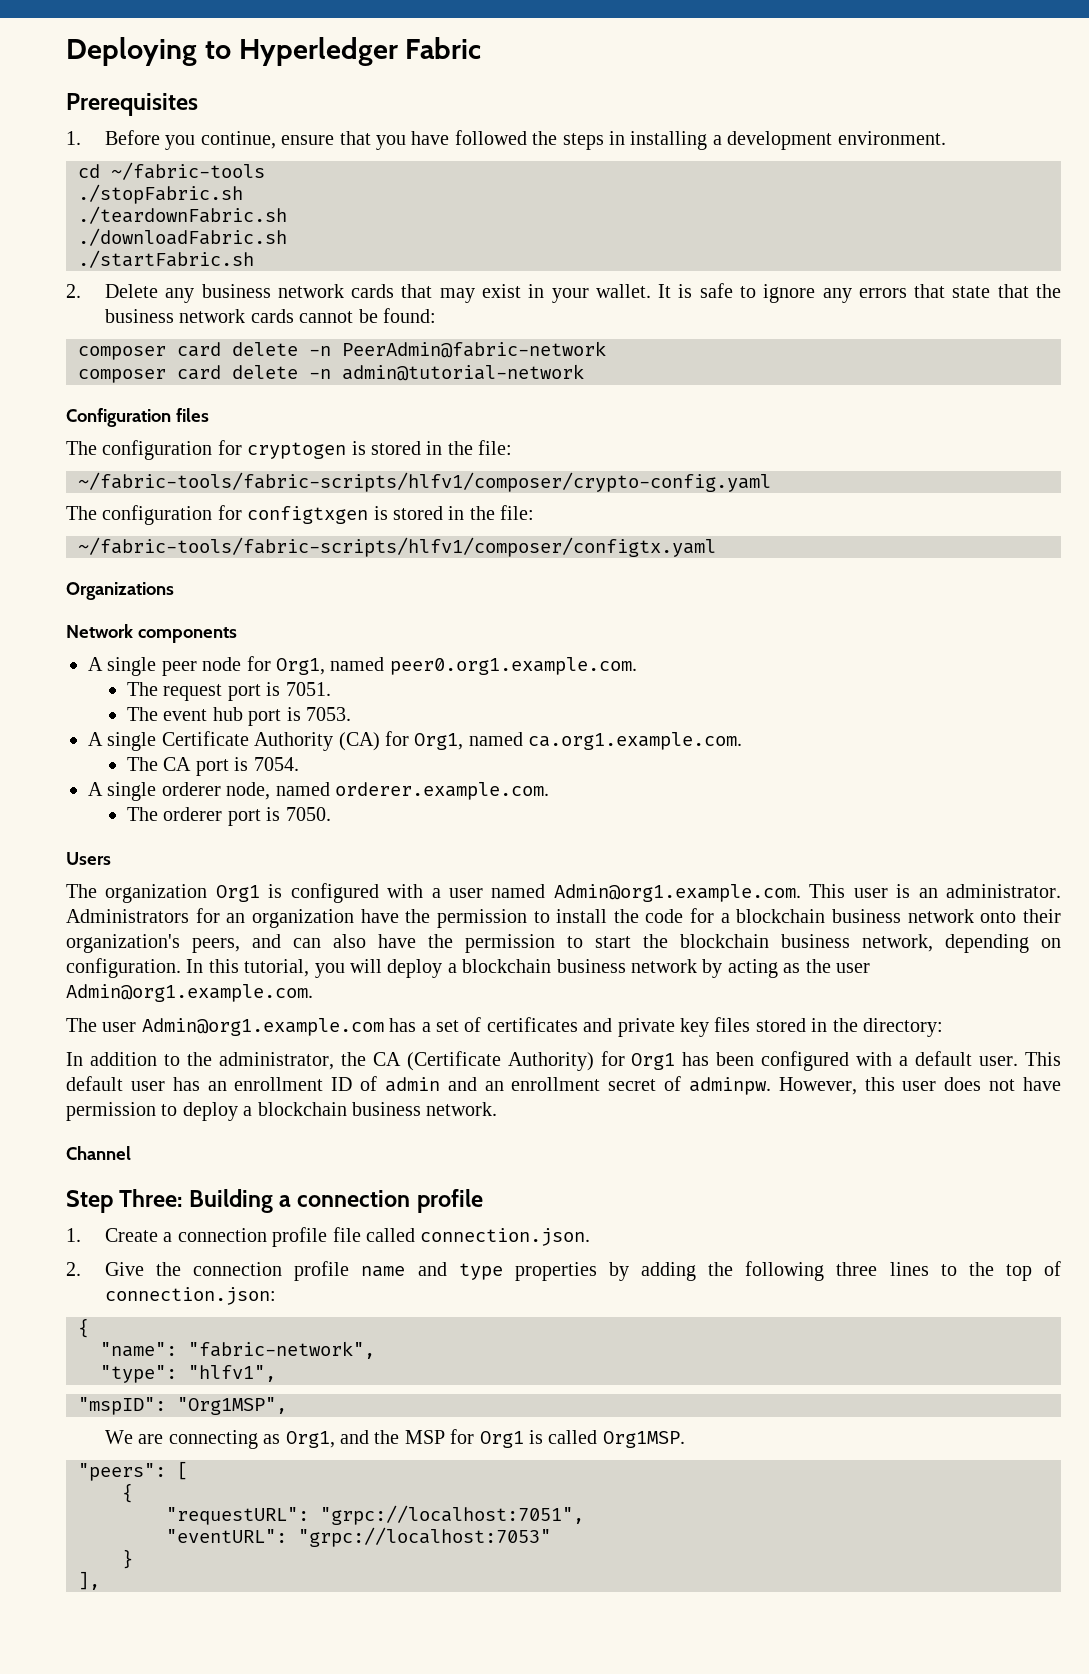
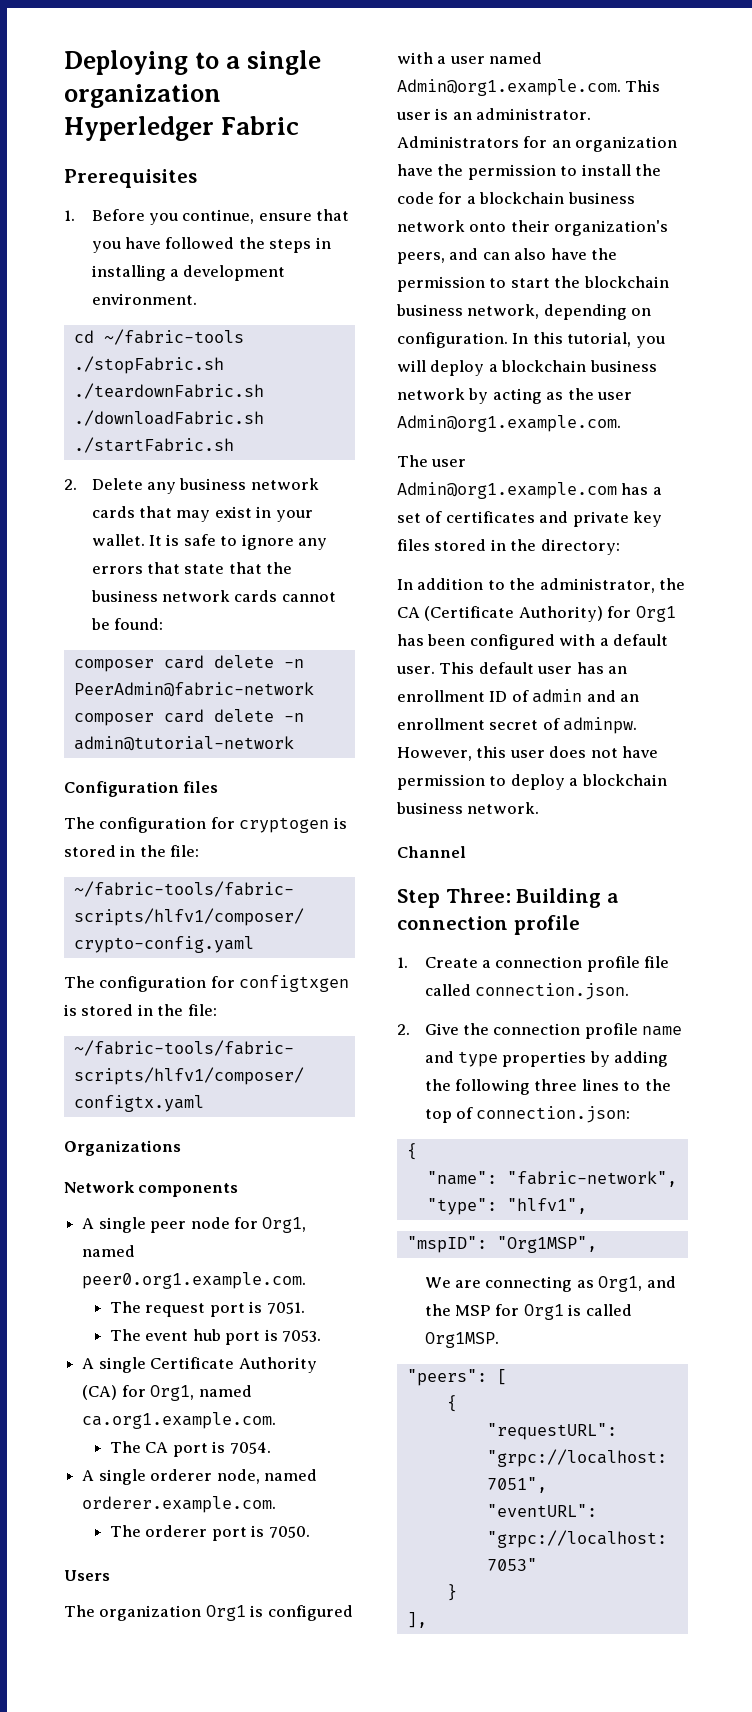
(231, 50) none -> [226,50,322,75] [64,84,221,108] a single organization

